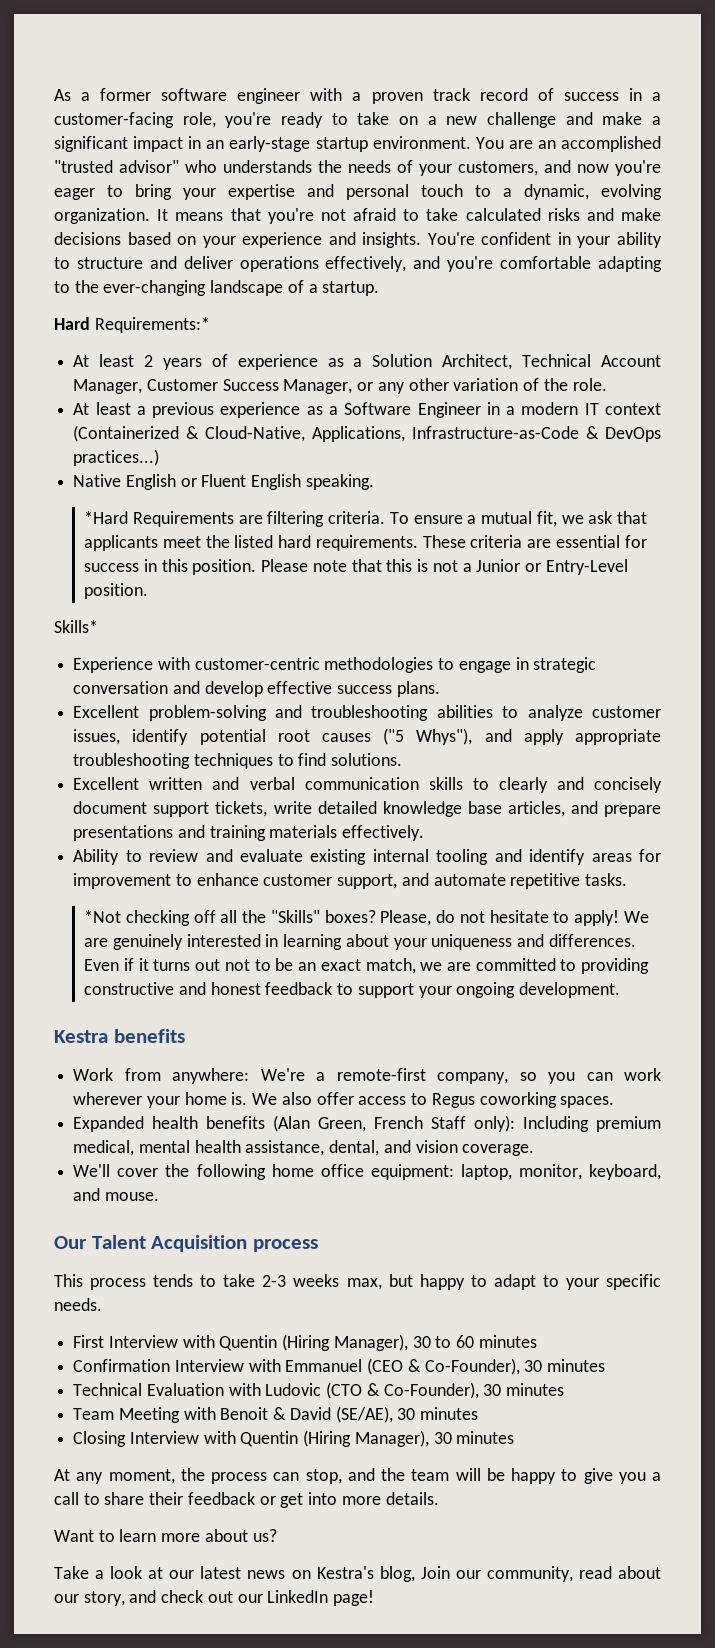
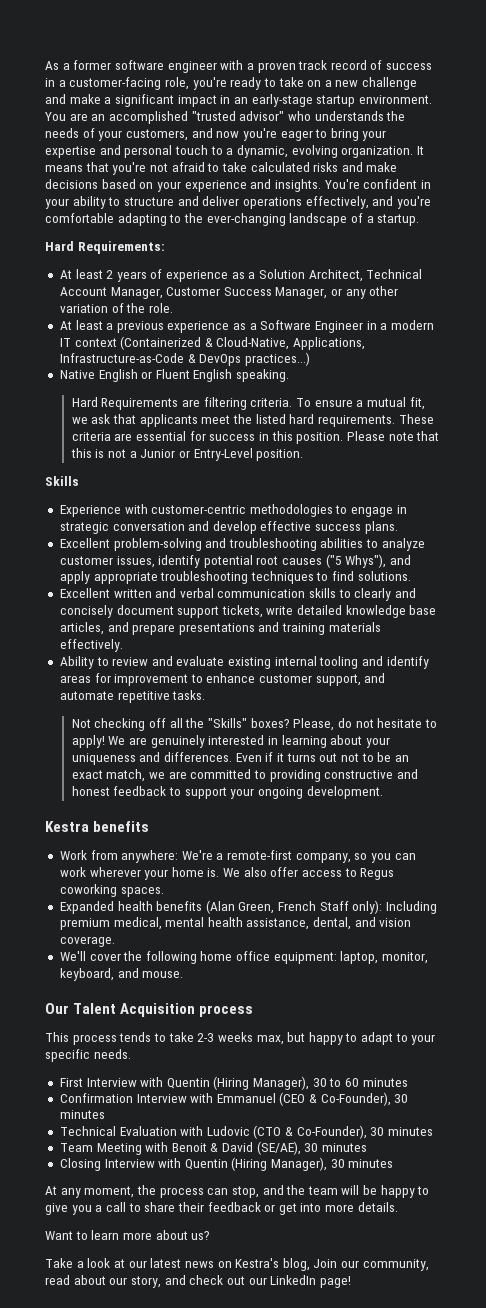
[94,317,210,333] Requirements:* -> [77,241,165,254] Requirements:
[84,511,129,524] *Hard -> [71,397,98,407] Hard
[54,620,98,633] Skills* -> [45,476,79,486] Skills
[84,910,122,923] *Not -> [71,719,91,728] Not

